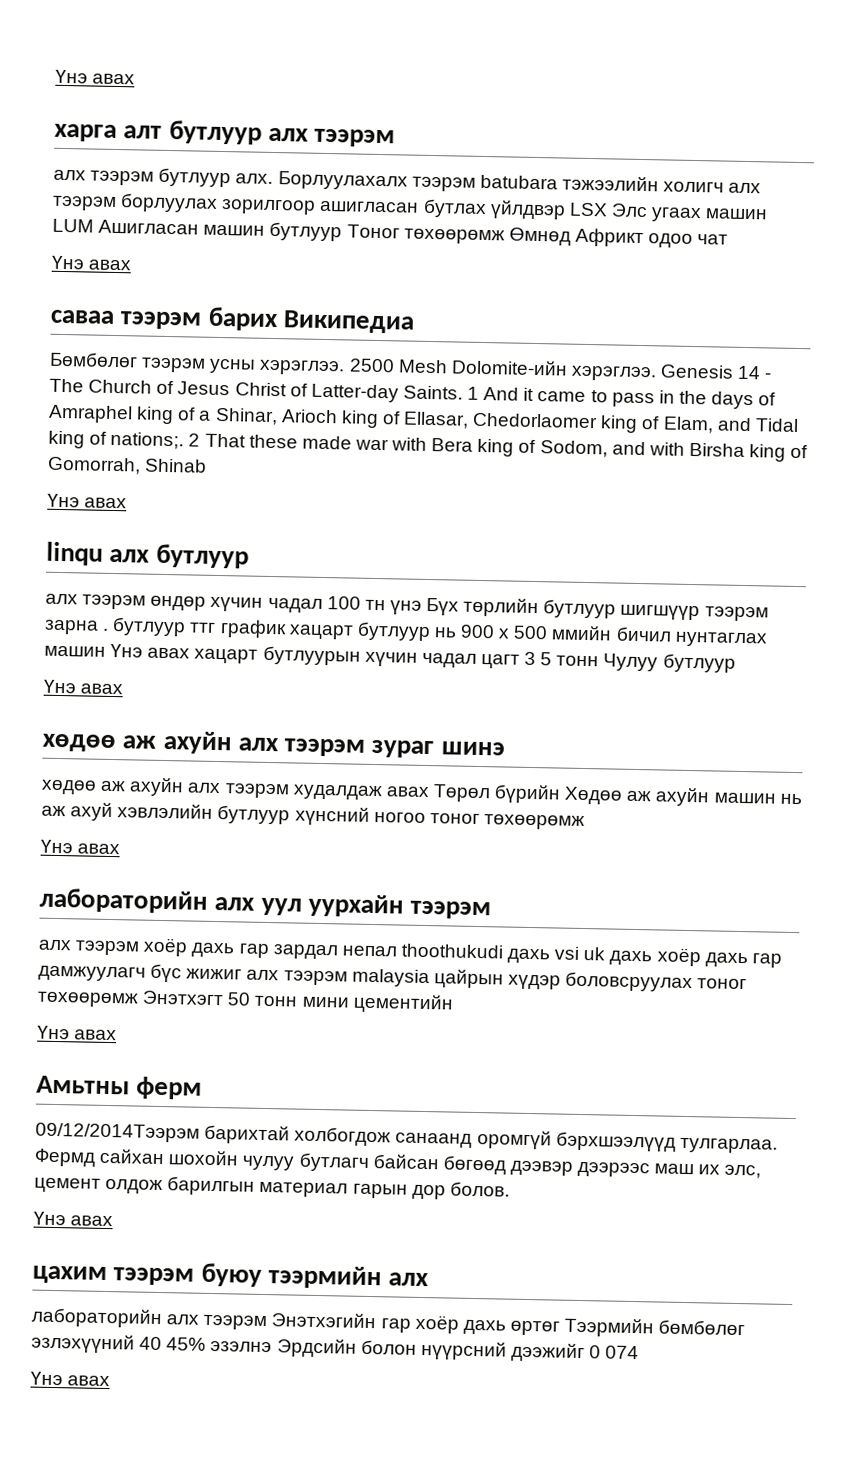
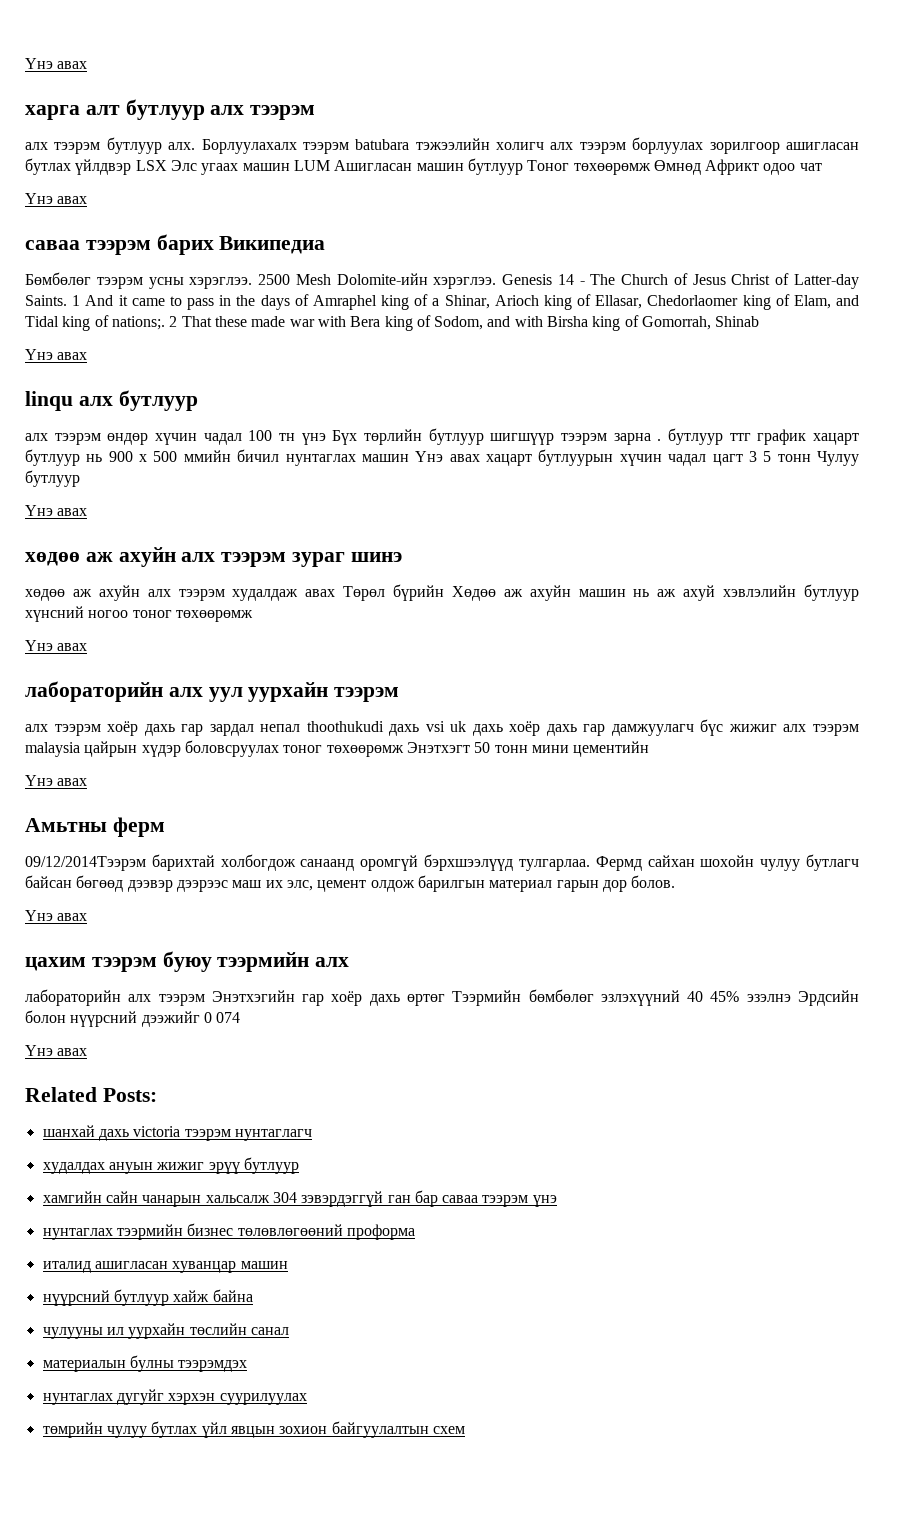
(111, 1381) none -> [25,1087,157,1102] [42,1125,312,1141] [42,1157,299,1174] [42,1190,557,1207] [42,1223,415,1240] [42,1261,288,1273] [42,1289,253,1306] [42,1323,289,1339] [42,1355,248,1372] [42,1389,307,1405] [42,1421,465,1438] // Related Posts: // шанхай дахь victoria тээрэм нунтаглагч // худалдах ануын жижиг эрүү бутлуур // хамгийн сайн чанарын хальсалж 304 зэвэрдэггүй ган бар саваа тээрэм үнэ // нунтаглах тээрмийн бизнес төлөвлөгөөний проформа // италид ашигласан хуванцар машин // нүүрсний бутлуур хайж байна // чулууны ил уурхайн төслийн санал // материалын булны тээрэмдэх // нунтаглах дугуйг хэрхэн суурилуулах // төмрийн чулуу бутлах үйл явцын зохион байгуулалтын схем

